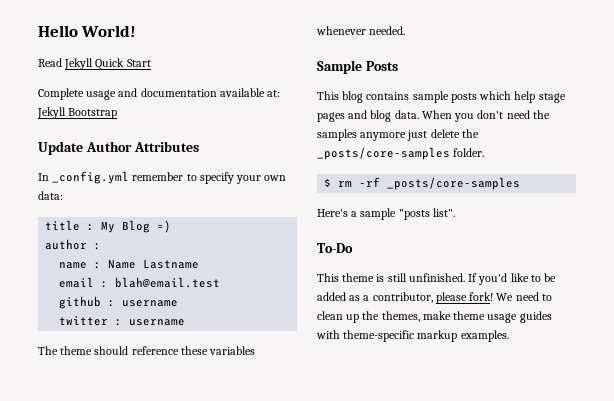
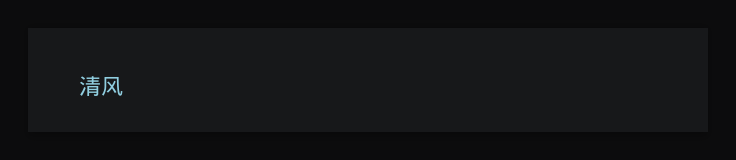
[38,25,137,37] [38,58,151,70] [38,88,281,100] [37,107,118,119] [38,141,199,155] [38,171,287,184] [38,191,63,200] [45,220,172,233] [45,239,102,250] [59,259,200,269] [59,277,221,288] [59,296,179,309] [59,316,186,326] [38,346,256,355] [316,26,406,35] [317,60,398,74] [317,91,566,103] [317,110,550,122] [317,129,479,141] [317,147,485,160] [324,177,521,190] [317,208,455,220] [317,243,353,253] [317,273,557,285] [317,292,552,304] [317,311,552,323] [316,330,509,342] Hello World! // Read Jekyll Quick Start // Complete usage and documentation available at: Jekyll Bootstrap // Update Author Attributes // In _config.yml remember to specify your own data: // title : My Blog =) // author : // name : Name Lastname // email : blah@email.test // github : username // twitter : username // The theme should reference these variables whenever needed. // Sample Posts // This blog contains sample posts which help stage pages and blog data. When you don't need the samples anymore just delete the _posts/core-samples folder. // $ rm -rf _posts/core-samples // Here's a sample "posts list". // To-Do // This theme is still unfinished. If you'd like to be added as a contributor, please fork! We need to clean up the themes, make theme usage guides with theme-specific markup examples. -> [79,76,123,96] 清风

